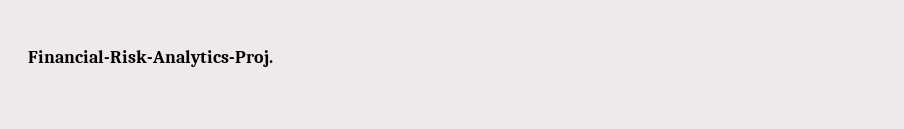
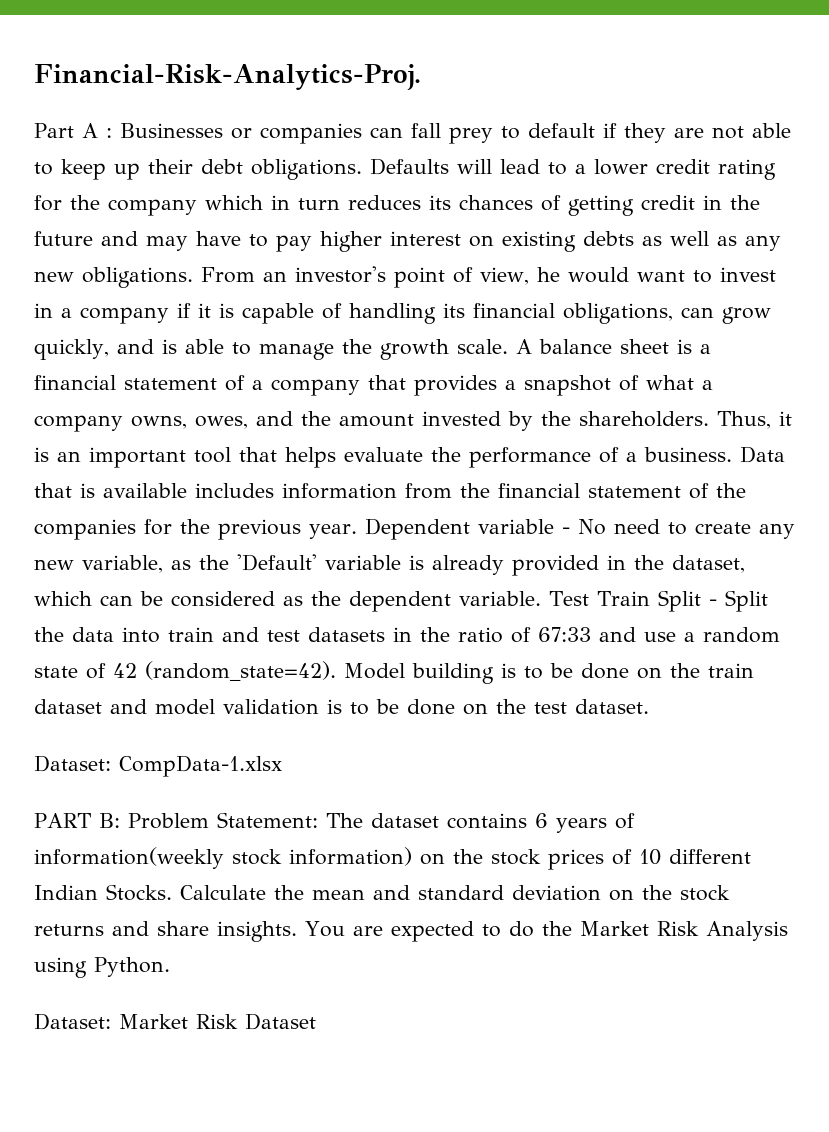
(273, 58) none -> [34,123,791,144] [34,158,776,180] [34,195,760,216] [34,231,781,252] [34,266,776,288] [34,303,771,324] [34,339,711,360] [34,375,713,396] [34,411,792,432] [34,446,785,468] [34,483,746,499] [34,518,795,540] [34,554,745,576] [34,590,768,612] [34,627,780,643] [34,661,754,684] [34,699,649,715] [34,755,282,777] [34,812,635,833] [34,847,751,870] [34,884,730,901] [34,921,788,942] [34,957,170,978] [34,1013,316,1030] // Part A : Businesses or companies can fall prey to default if they are not able to keep up their debt obligations. Defaults will lead to a lower credit rating for the company which in turn reduces its chances of getting credit in the future and may have to pay higher interest on existing debts as well as any new obligations. From an investor's point of view, he would want to invest in a company if it is capable of handling its financial obligations, can grow quickly, and is able to manage the growth scale. A balance sheet is a financial statement of a company that provides a snapshot of what a company owns, owes, and the amount invested by the shareholders. Thus, it is an important tool that helps evaluate the performance of a business. Data that is available includes information from the financial statement of the companies for the previous year. Dependent variable - No need to create any new variable, as the 'Default' variable is already provided in the dataset, which can be considered as the dependent variable. Test Train Split - Split the data into train and test datasets in the ratio of 67:33 and use a random state of 42 (random_state=42). Model building is to be done on the train dataset and model validation is to be done on the test dataset. // Dataset: CompData-1.xlsx // PART B: Problem Statement: The dataset contains 6 years of information(weekly stock information) on the stock prices of 10 different Indian Stocks. Calculate the mean and standard deviation on the stock returns and share insights. You are expected to do the Market Risk Analysis using Python. // Dataset: Market Risk Dataset

